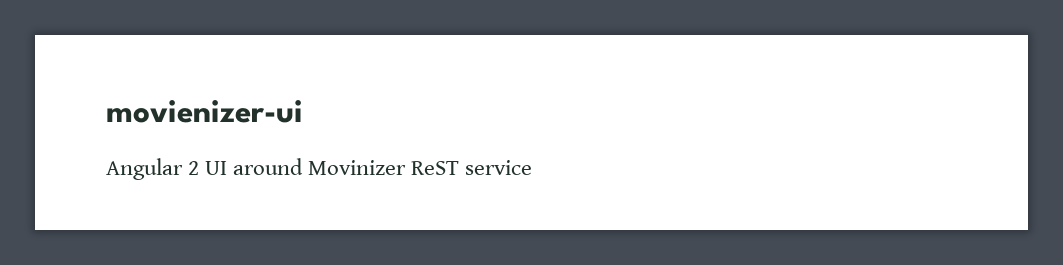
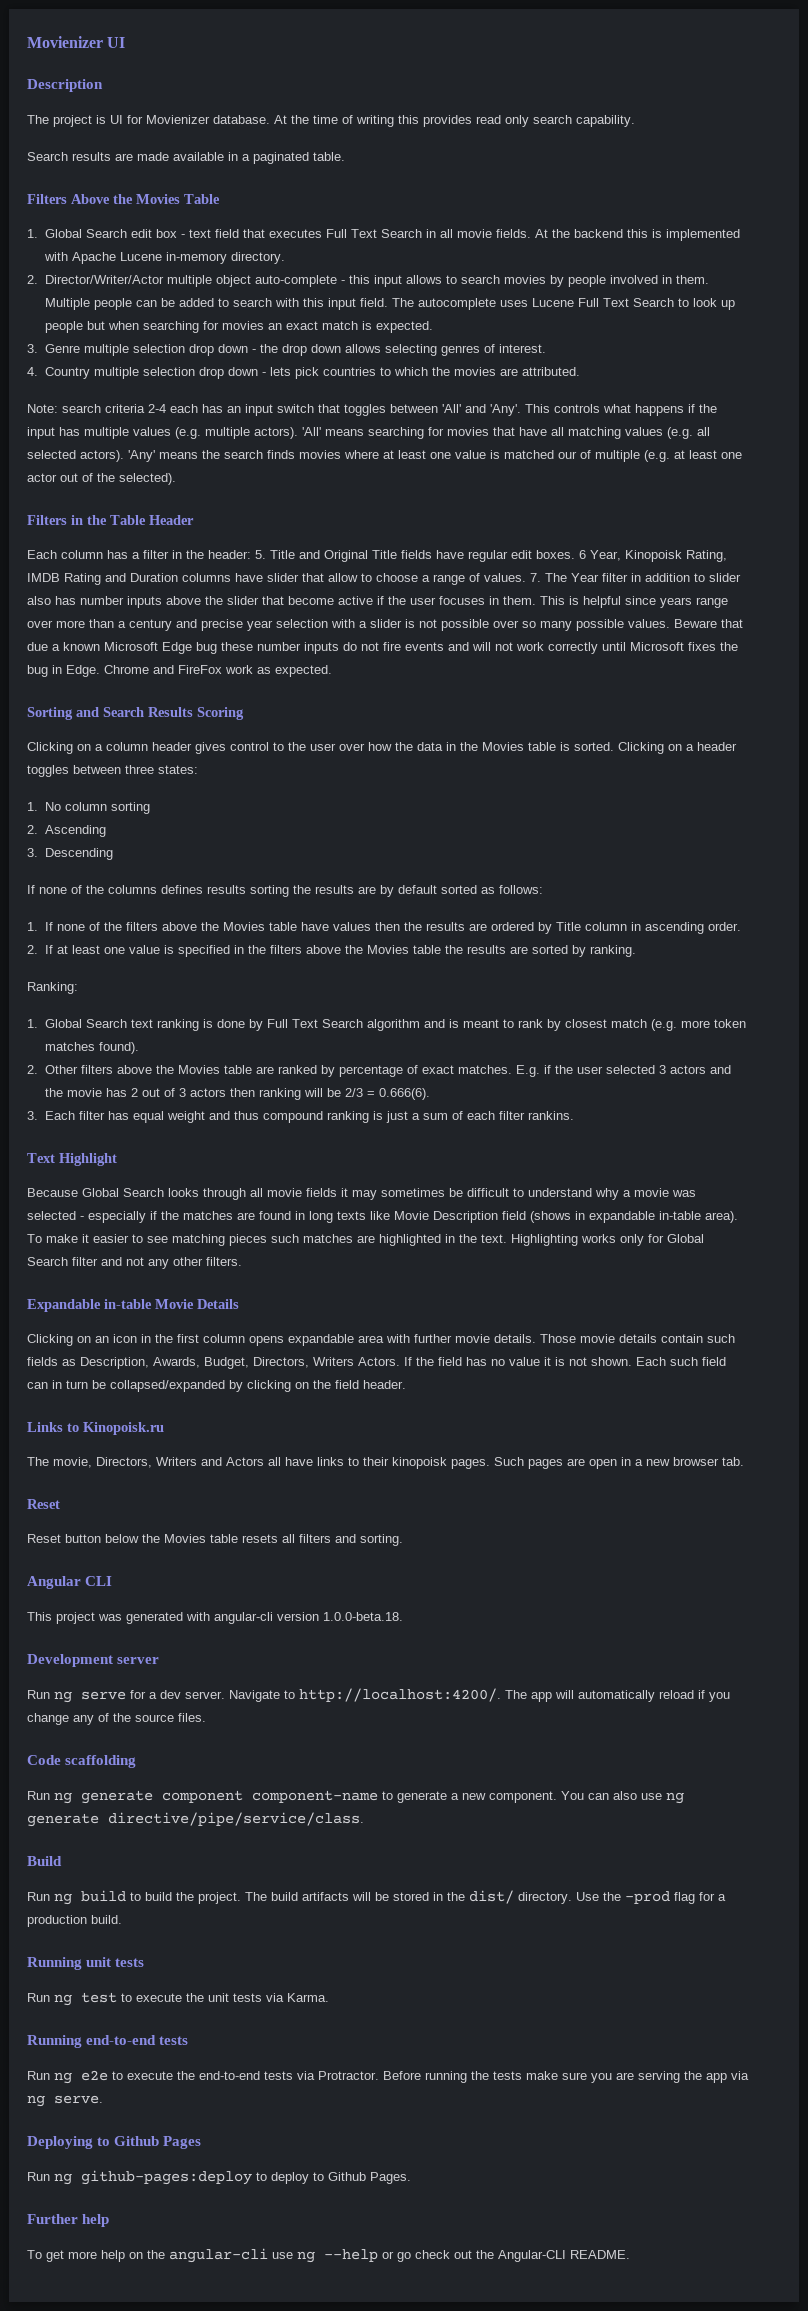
[106,100,303,123] [106,158,533,180] movienizer-ui // Angular 2 UI around Movinizer ReST service -> [27,36,126,48] [27,79,103,92] [27,115,635,127] [27,152,345,164] [27,194,220,204] [27,229,740,241] [43,252,285,264] [27,275,709,287] [44,298,735,310] [44,321,433,333] [27,344,546,356] [27,367,580,379] [27,404,717,416] [27,427,710,439] [27,450,742,462] [27,473,176,485] [27,515,194,525] [27,550,727,562] [27,573,741,585] [27,596,728,608] [27,619,743,631] [27,642,738,654] [27,665,332,677] [27,707,244,720] [27,742,737,754] [27,765,198,777] [27,802,150,814] [27,825,106,837] [27,848,113,860] [27,885,543,897] [27,922,741,934] [27,945,636,957] [27,982,78,994] [27,1019,746,1031] [44,1042,139,1054] [27,1065,731,1077] [44,1088,430,1100] [27,1111,574,1123] [27,1153,117,1166] [27,1188,696,1200] [27,1211,738,1223] [27,1234,704,1246] [27,1257,242,1269] [27,1299,239,1312] [27,1334,735,1346] [27,1357,726,1369] [27,1380,406,1392] [27,1422,164,1435] [27,1457,744,1469] [27,1499,60,1509] [27,1534,403,1546] [27,1576,113,1589] [27,1612,403,1624] [27,1654,160,1667] [27,1688,730,1703] [27,1713,206,1725] [27,1755,137,1768] [27,1790,684,1804] [27,1812,364,1827] [27,1856,62,1866] [27,1890,726,1905] [27,1915,122,1927] [27,1957,145,1970] [27,1992,329,2006] [27,2035,189,2048] [27,2070,749,2084] [27,2095,103,2107] [27,2136,202,2149] [27,2170,411,2185] [27,2214,110,2227] [27,2248,630,2263] Movienizer UI // Description // The project is UI for Movienizer database. At the time of writing this provides read only search capability. // Search results are made available in a paginated table. // Filters Above the Movies Table // 1. Global Search edit box - text field that executes Full Text Search in all movie fields. At the backend this is implemented with Apache Lucene in-memory directory. // 2. Director/Writer/Actor multiple object auto-complete - this input allows to search movies by people involved in them. Multiple people can be added to search with this input field. The autocomplete uses Lucene Full Text Search to look up people but when searching for movies an exact match is expected. // 3. Genre multiple selection drop down - the drop down allows selecting genres of interest. // 4. Country multiple selection drop down - lets pick countries to which the movies are attributed. // Note: search criteria 2-4 each has an input switch that toggles between 'All' and 'Any'. This controls what happens if the input has multiple values (e.g. multiple actors). 'All' means searching for movies that have all matching values (e.g. all selected actors). 'Any' means the search finds movies where at least one value is matched our of multiple (e.g. at least one actor out of the selected). // Filters in the Table Header // Each column has a filter in the header: 5. Title and Original Title fields have regular edit boxes. 6 Year, Kinopoisk Rating, IMDB Rating and Duration columns have slider that allow to choose a range of values. 7. The Year filter in addition to slider also has number inputs above the slider that become active if the user focuses in them. This is helpful since years range over more than a century and precise year selection with a slider is not possible over so many possible values. Beware that due a known Microsoft Edge bug these number inputs do not fire events and will not work correctly until Microsoft fixes the bug in Edge. Chrome and FireFox work as expected. // Sorting and Search Results Scoring // Clicking on a column header gives control to the user over how the data in the Movies table is sorted. Clicking on a header toggles between three states: // 1. No column sorting // 2. Ascending // 3. Descending // If none of the columns defines results sorting the results are by default sorted as follows: // 1. If none of the filters above the Movies table have values then the results are ordered by Title column in ascending order. // 2. If at least one value is specified in the filters above the Movies table the results are sorted by ranking. // Ranking: // 1. Global Search text ranking is done by Full Text Search algorithm and is meant to rank by closest match (e.g. more token matches found). // 2. Other filters above the Movies table are ranked by percentage of exact matches. E.g. if the user selected 3 actors and the movie has 2 out of 3 actors then ranking will be 2/3 = 0.666(6). // 3. Each filter has equal weight and thus compound ranking is just a sum of each filter rankins. // Text Highlight // Because Global Search looks through all movie fields it may sometimes be difficult to understand why a movie was selected - especially if the matches are found in long texts like Movie Description field (shows in expandable in-table area). To make it easier to see matching pieces such matches are highlighted in the text. Highlighting works only for Global Search filter and not any other filters. // Expandable in-table Movie Details // Clicking on an icon in the first column opens expandable area with further movie details. Those movie details contain such fields as Description, Awards, Budget, Directors, Writers Actors. If the field has no value it is not shown. Each such field can in turn be collapsed/expanded by clicking on the field header. // Links to Kinopoisk.ru // The movie, Directors, Writers and Actors all have links to their kinopoisk pages. Such pages are open in a new browser tab. // Reset // Reset button below the Movies table resets all filters and sorting. // Angular CLI // This project was generated with angular-cli version 1.0.0-beta.18. // Development server // Run ng serve for a dev server. Navigate to http://localhost:4200/. The app will automatically reload if you change any of the source files. // Code scaffolding // Run ng generate component component-name to generate a new component. You can also use ng generate directive/pipe/service/class. // Build // Run ng build to build the project. The build artifacts will be stored in the dist/ directory. Use the -prod flag for a production build. // Running unit tests // Run ng test to execute the unit tests via Karma. // Running end-to-end tests // Run ng e2e to execute the end-to-end tests via Protractor. Before running the tests make sure you are serving the app via ng serve. // Deploying to Github Pages // Run ng github-pages:deploy to deploy to Github Pages. // Further help // To get more help on the angular-cli use ng --help or go check out the Angular-CLI README.

